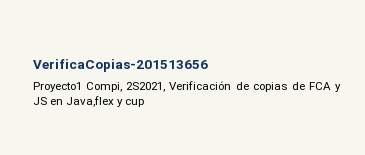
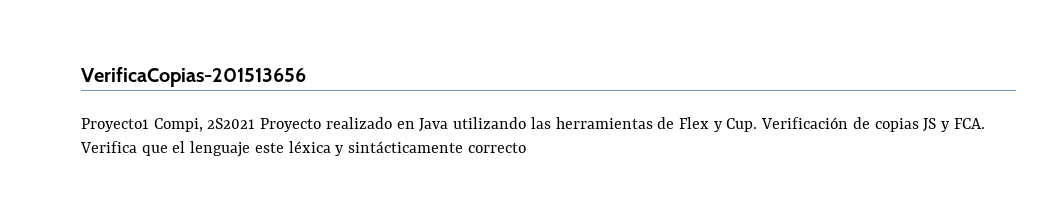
[126,81,341,92] [33,96,145,107] 2S2021, Verificación de copias de FCA y JS en Java,flex y cup -> [207,117,985,132] [80,141,526,157] 2S2021 Proyecto realizado en Java utilizando las herramientas de Flex y Cup. Verificación de copias JS y FCA. Verifica que el lenguaje este léxica y sintácticamente correcto

